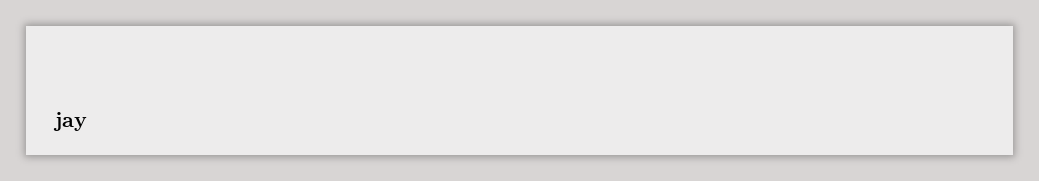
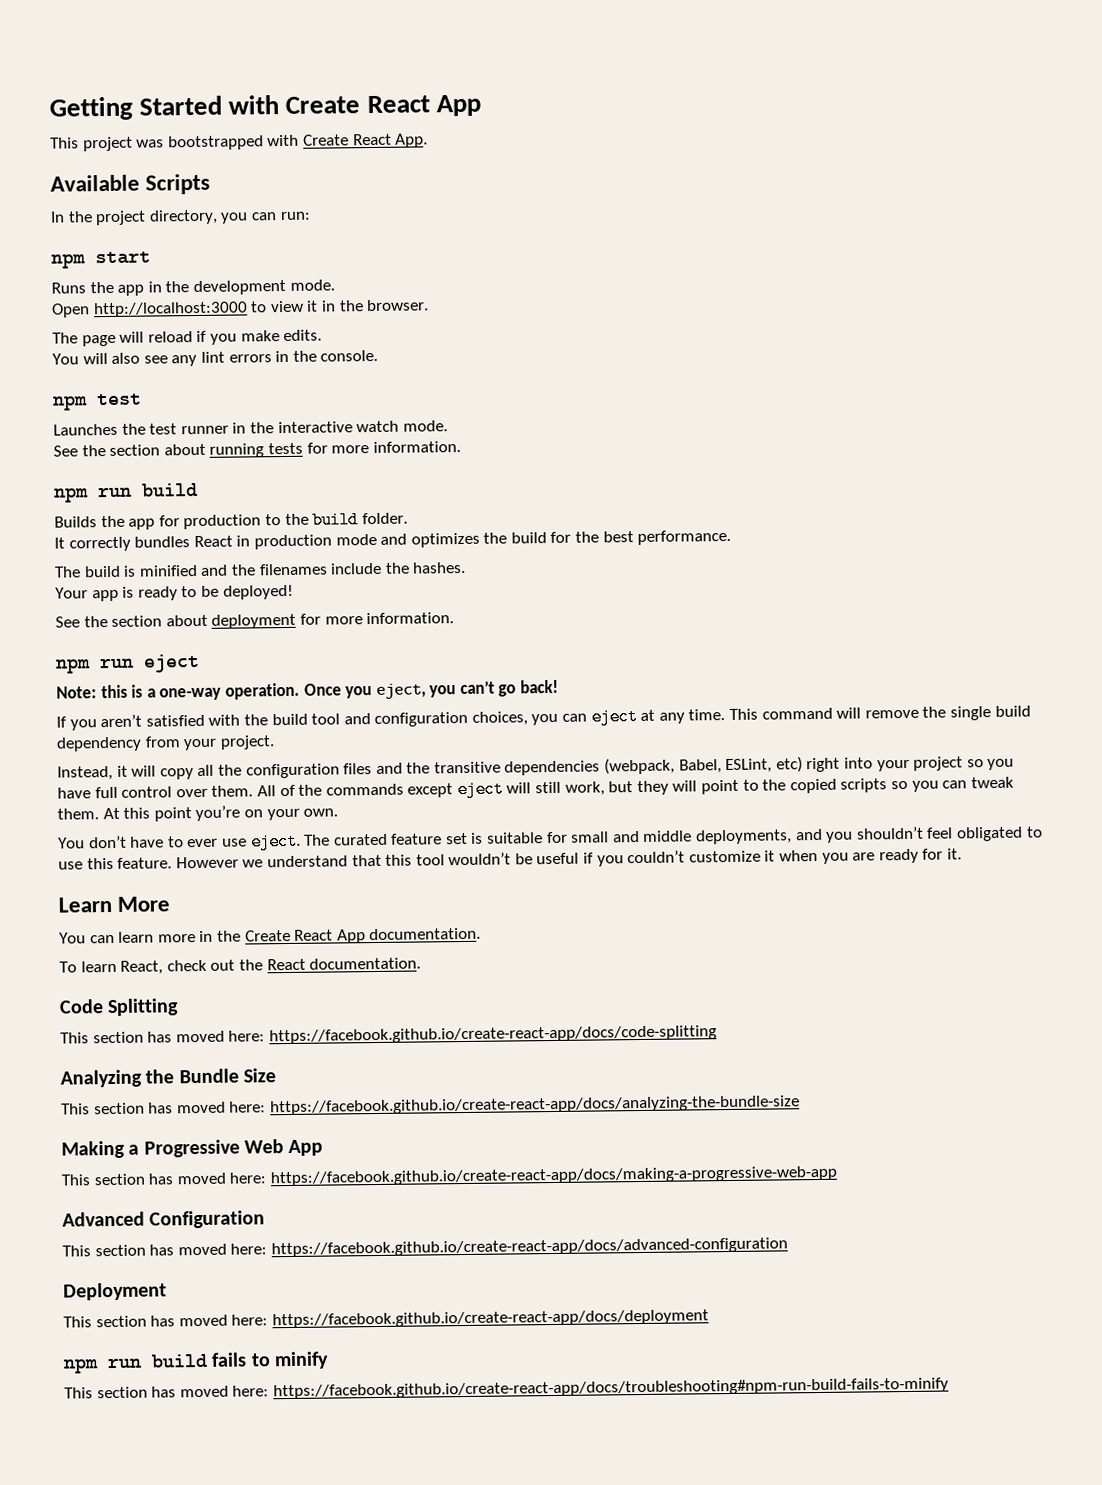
[53,112,87,131] jay -> [49,94,481,121] [50,133,429,152] [50,173,211,195] [50,209,311,226] [51,251,151,269] [51,279,335,296] [51,299,430,318] [52,329,323,347] [52,349,379,367] [53,393,142,411] [53,420,448,436] [53,441,461,458] [54,482,198,503] [54,511,408,530] [54,529,732,552] [54,561,467,578] [55,584,294,602] [55,612,455,629] [56,653,200,674] [56,679,560,701] [56,705,1031,731] [56,735,275,752] [57,756,1015,781] [57,776,1014,799] [57,805,339,822] [58,826,1043,851] [58,848,962,870] [58,896,171,913] [59,927,482,944] [59,957,422,975] [59,998,180,1017] [60,1025,717,1045] [60,1068,276,1088] [61,1095,800,1116] [61,1139,324,1159] [61,1165,837,1187] [62,1210,266,1229] [62,1237,788,1258] [63,1282,167,1301] [63,1309,709,1329] [63,1351,329,1374] [64,1377,949,1400] Getting Started with Create React App // This project was bootstrapped with Create React App. // Available Scripts // In the project directory, you can run: // npm start // Runs the app in the development mode. // Open http://localhost:3000 to view it in the browser. // The page will reload if you make edits. // You will also see any lint errors in the console. // npm test // Launches the test runner in the interactive watch mode. // See the section about running tests for more information. // npm run build // Builds the app for production to the build folder. // It correctly bundles React in production mode and optimizes the build for the best performance. // The build is minified and the filenames include the hashes. // Your app is ready to be deployed! // See the section about deployment for more information. // npm run eject // Note: this is a one-way operation. Once you eject, you can’t go back! // If you aren’t satisfied with the build tool and configuration choices, you can eject at any time. This command will remove the single build dependency from your project. // Instead, it will copy all the configuration files and the transitive dependencies (webpack, Babel, ESLint, etc) right into your project so you have full control over them. All of the commands except eject will still work, but they will point to the copied scripts so you can tweak them. At this point you’re on your own. // You don’t have to ever use eject. The curated feature set is suitable for small and middle deployments, and you shouldn’t feel obligated to use this feature. However we understand that this tool wouldn’t be useful if you couldn’t customize it when you are ready for it. // Learn More // You can learn more in the Create React App documentation. // To learn React, check out the React documentation. // Code Splitting // This section has moved here: https://facebook.github.io/create-react-app/docs/code-splitting // Analyzing the Bundle Size // This section has moved here: https://facebook.github.io/create-react-app/docs/analyzing-the-bundle-size // Making a Progressive Web App // This section has moved here: https://facebook.github.io/create-react-app/docs/making-a-progressive-web-app // Advanced Configuration // This section has moved here: https://facebook.github.io/create-react-app/docs/advanced-configuration // Deployment // This section has moved here: https://facebook.github.io/create-react-app/docs/deployment // npm run build fails to minify // This section has moved here: https://facebook.github.io/create-react-app/docs/troubleshooting#npm-run-build-fails-to-minify

